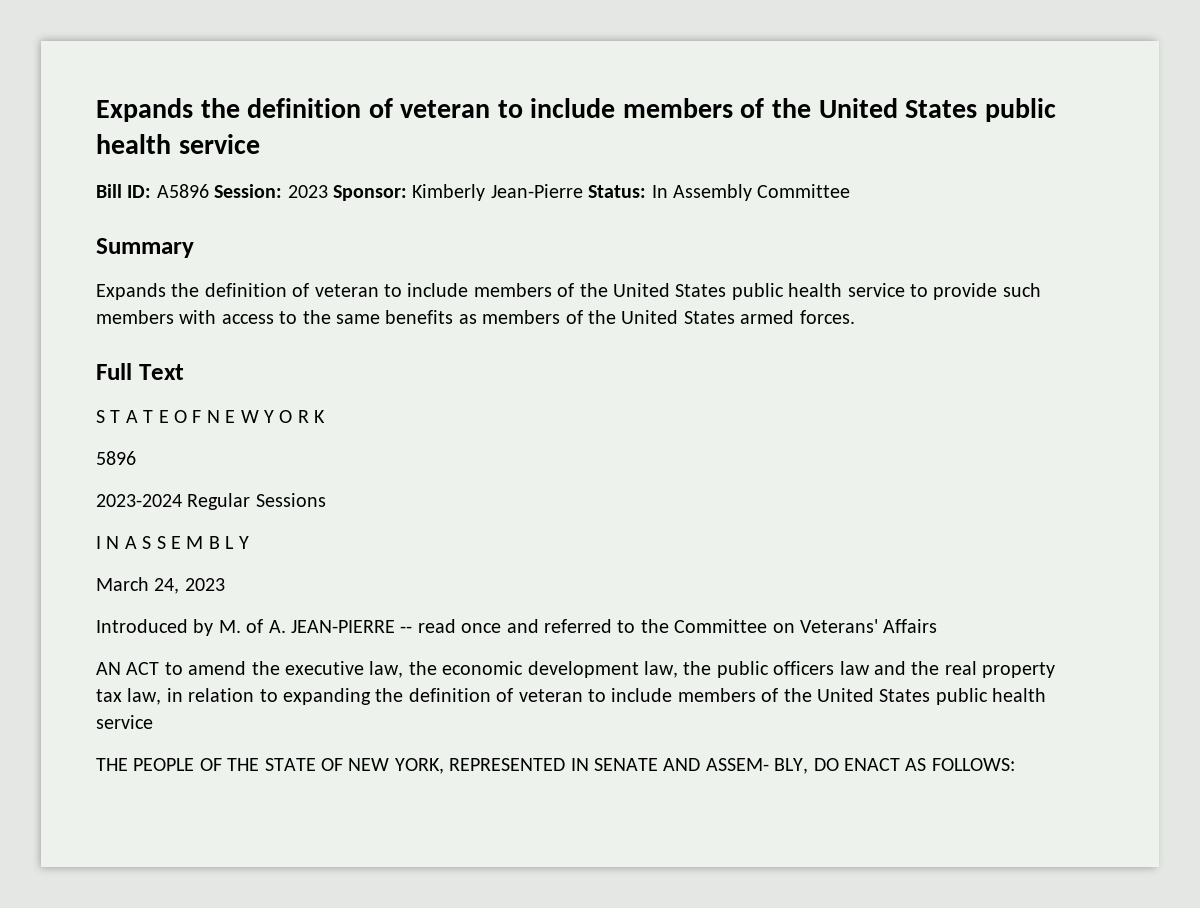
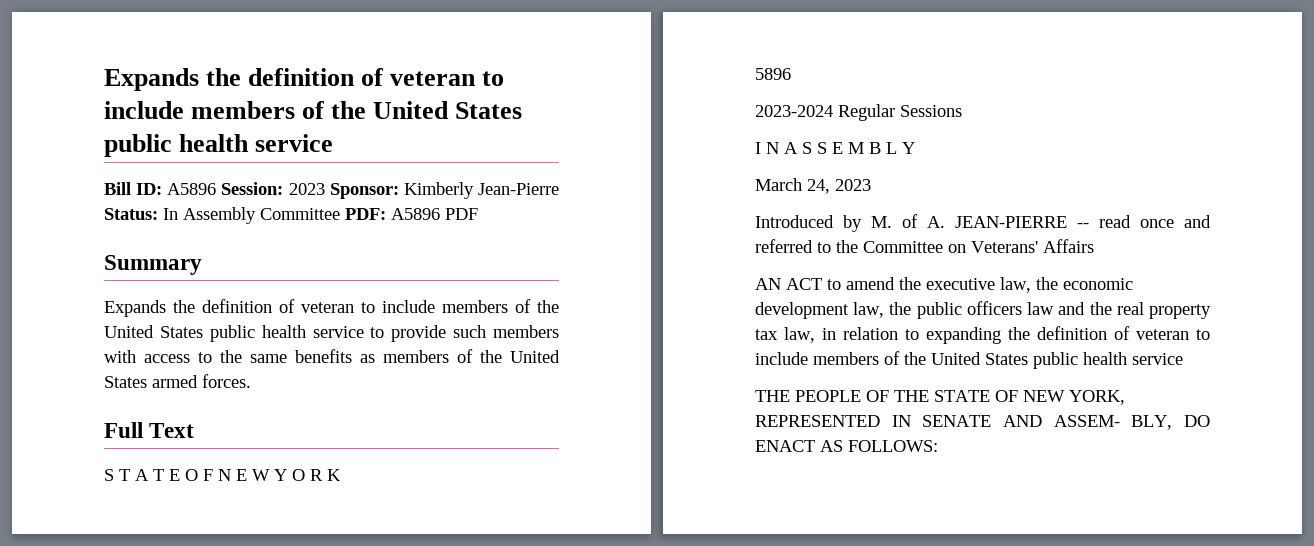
(851, 191) none -> [345,208,478,220] PDF: A5896 PDF

